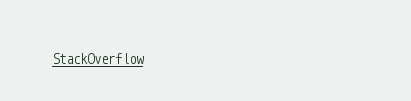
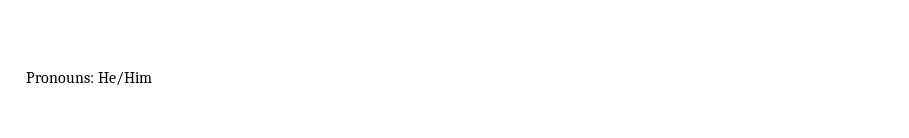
[52,53,144,64] StackOverflow -> [26,71,153,86] Pronouns: He/Him

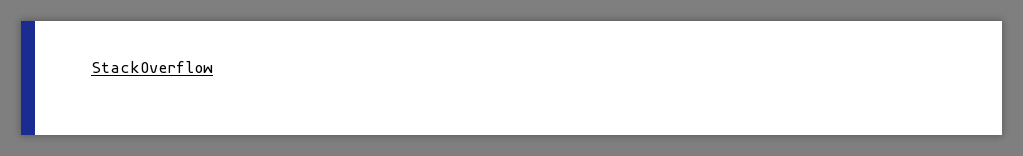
[26,71,153,86] Pronouns: He/Him -> [91,61,213,73] StackOverflow

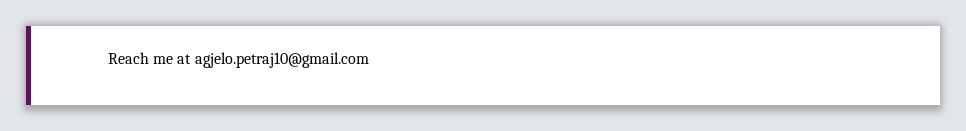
[91,61,213,73] StackOverflow -> [108,52,369,68] Reach me at agjelo.petraj10@gmail.com

